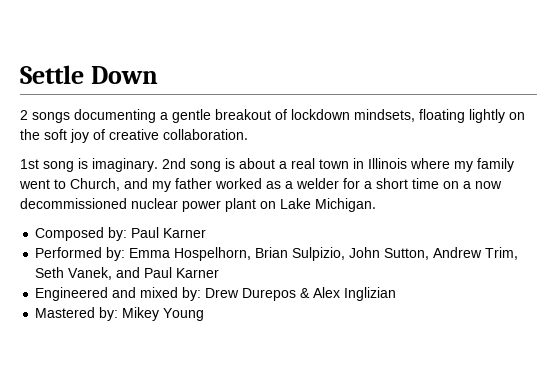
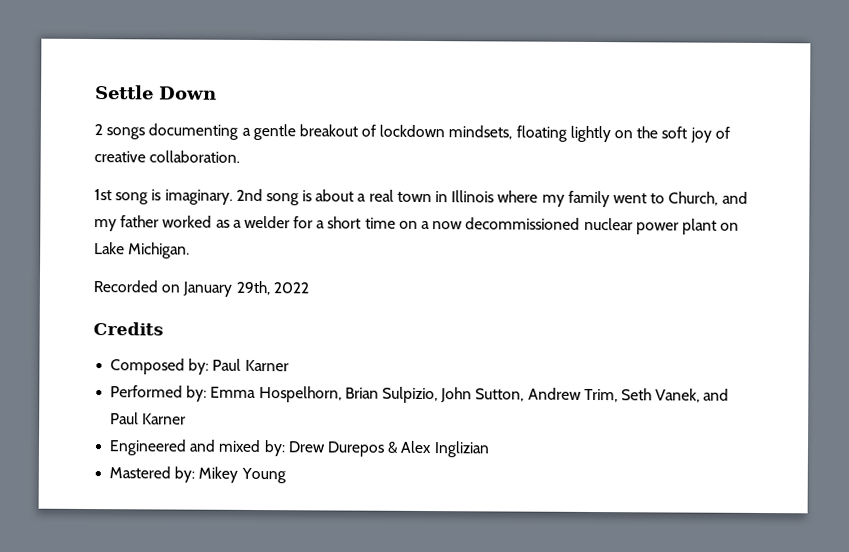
(376, 205) none -> [93,280,309,297] [93,322,164,336] // Recorded on January 29th, 2022 // Credits

